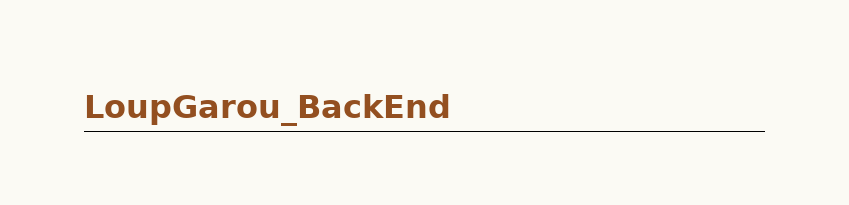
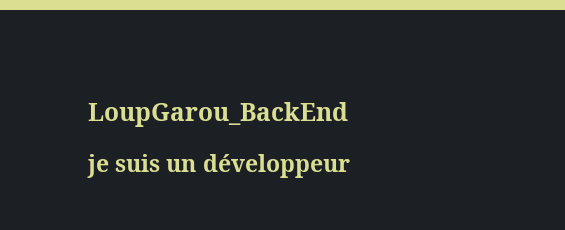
(451, 110) none -> [87,154,350,178] // je suis un développeur

